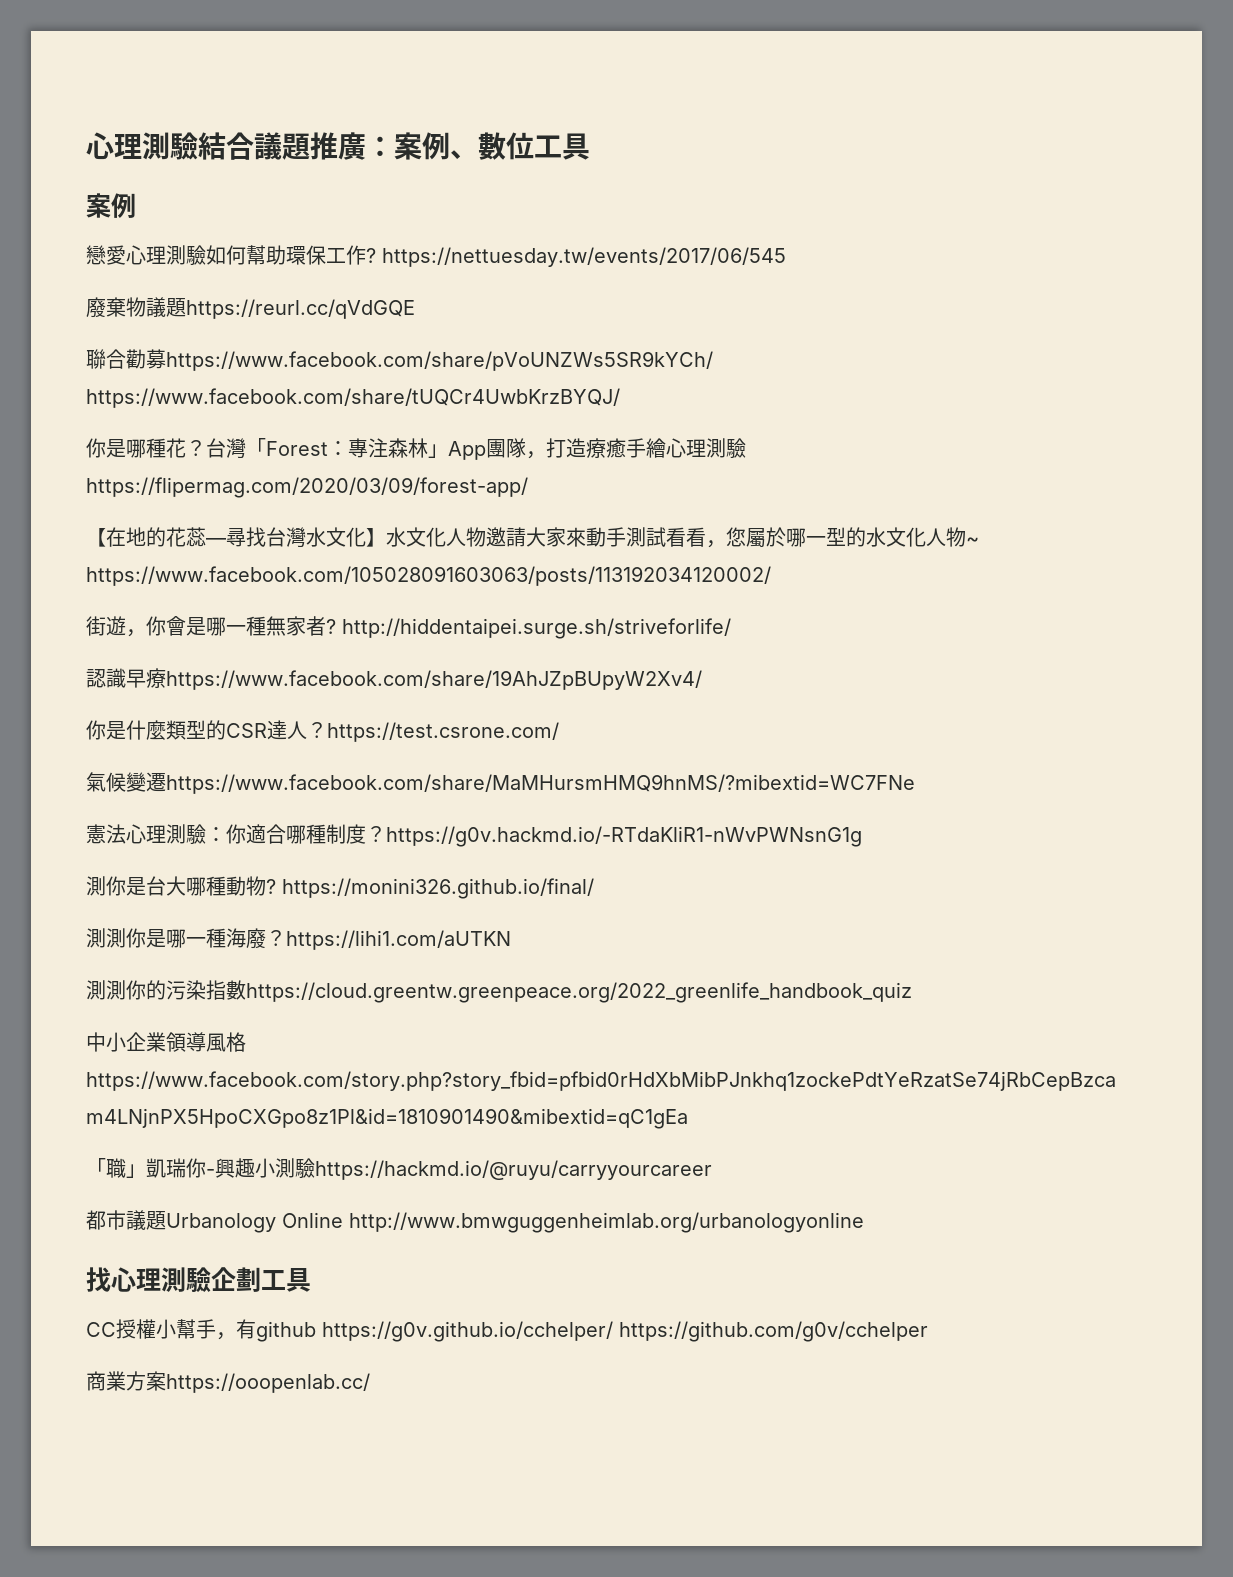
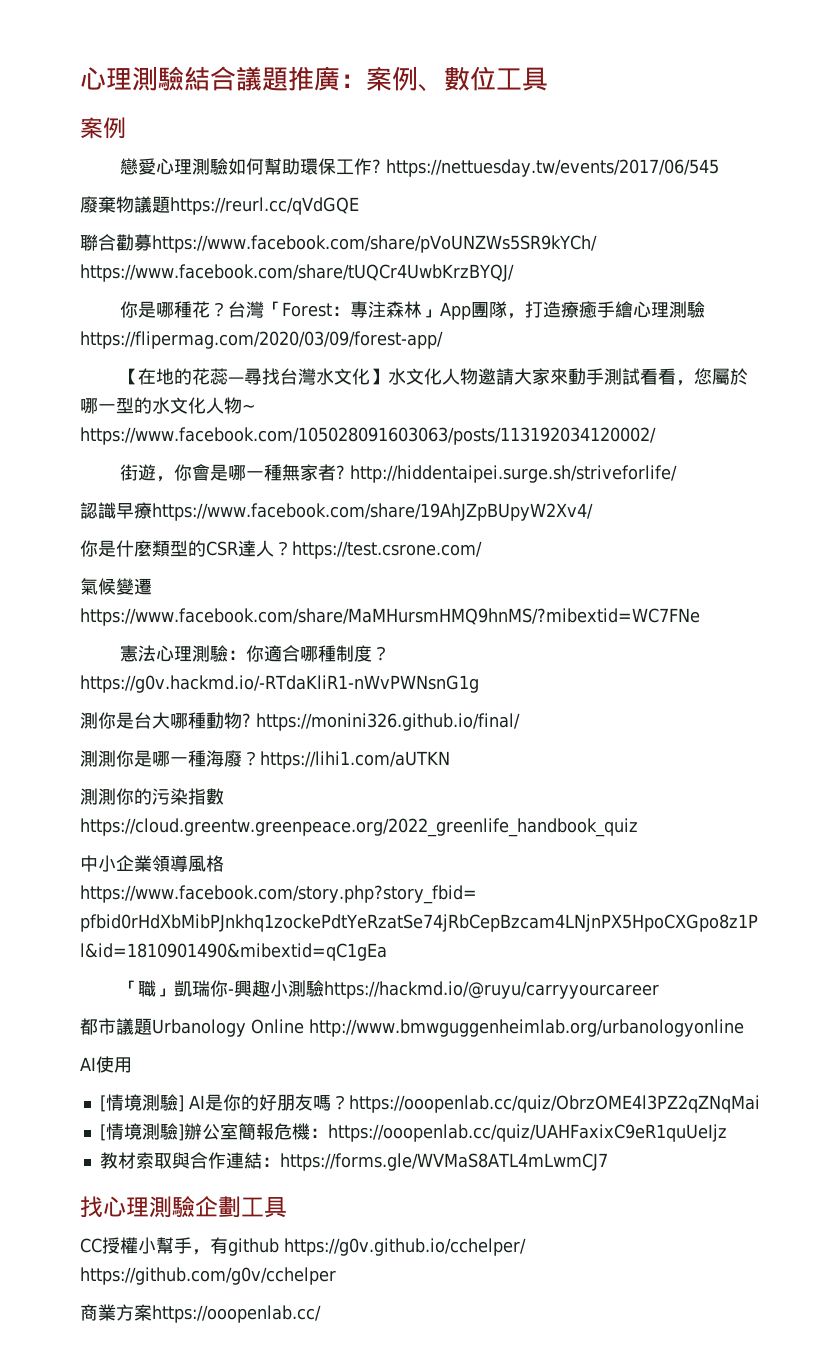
(864, 1222) none -> [80,1056,132,1073] [99,1094,760,1113] [99,1123,727,1142] [99,1152,608,1171] // AI使用 // [情境測驗] AI是你的好朋友嗎？https://ooopenlab.cc/quiz/ObrzOME4l3PZ2qZNqMai // [情境測驗]辦公室簡報危機：https://ooopenlab.cc/quiz/UAHFaxixC9eR1quUeIjz // 教材索取與合作連結：https://forms.gle/WVMaS8ATL4mLwmCJ7

